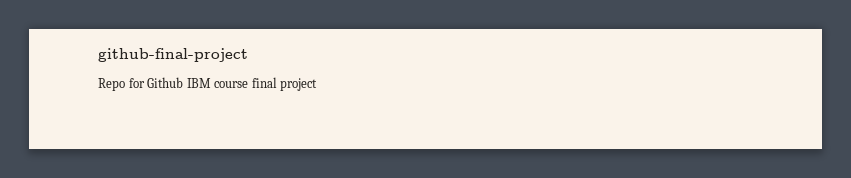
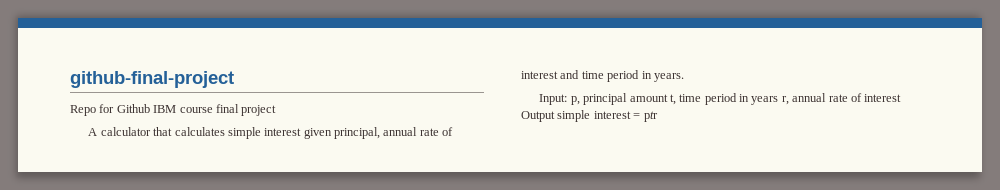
(318, 84) none -> [88,127,454,139] [521,70,684,82] [539,93,902,105] [521,110,658,122] // A calculator that calculates simple interest given principal, annual rate of interest and time period in years. // Input: p, principal amount t, time period in years r, annual rate of interest Output simple interest = ptr

